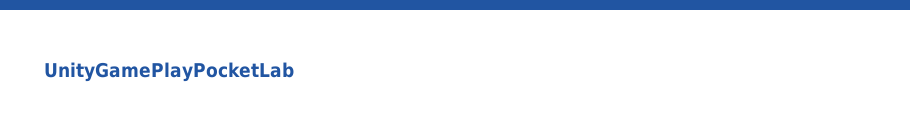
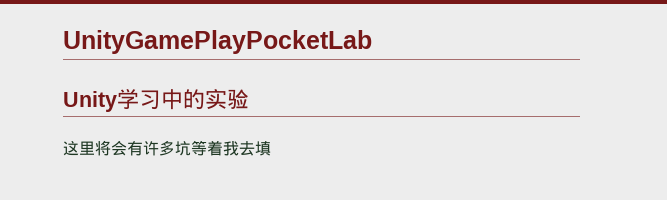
(294, 72) none -> [63,89,249,112] [63,140,271,156] // Unity学习中的实验 // 这里将会有许多坑等着我去填

